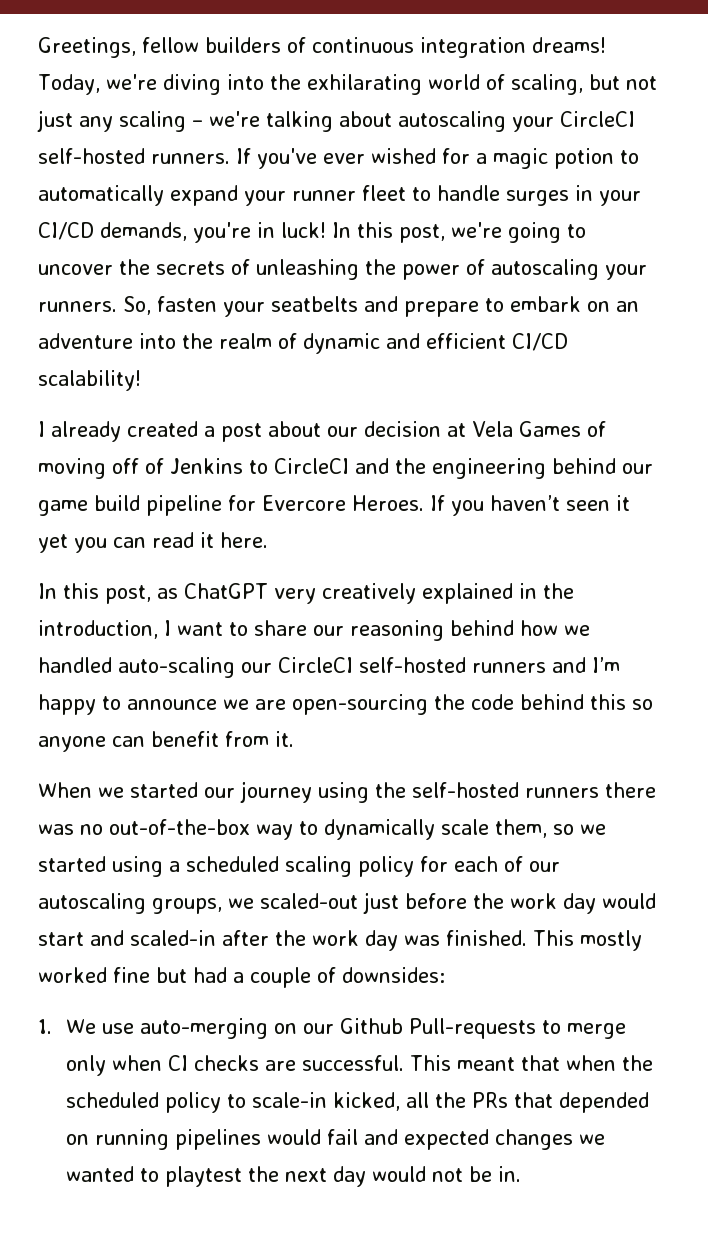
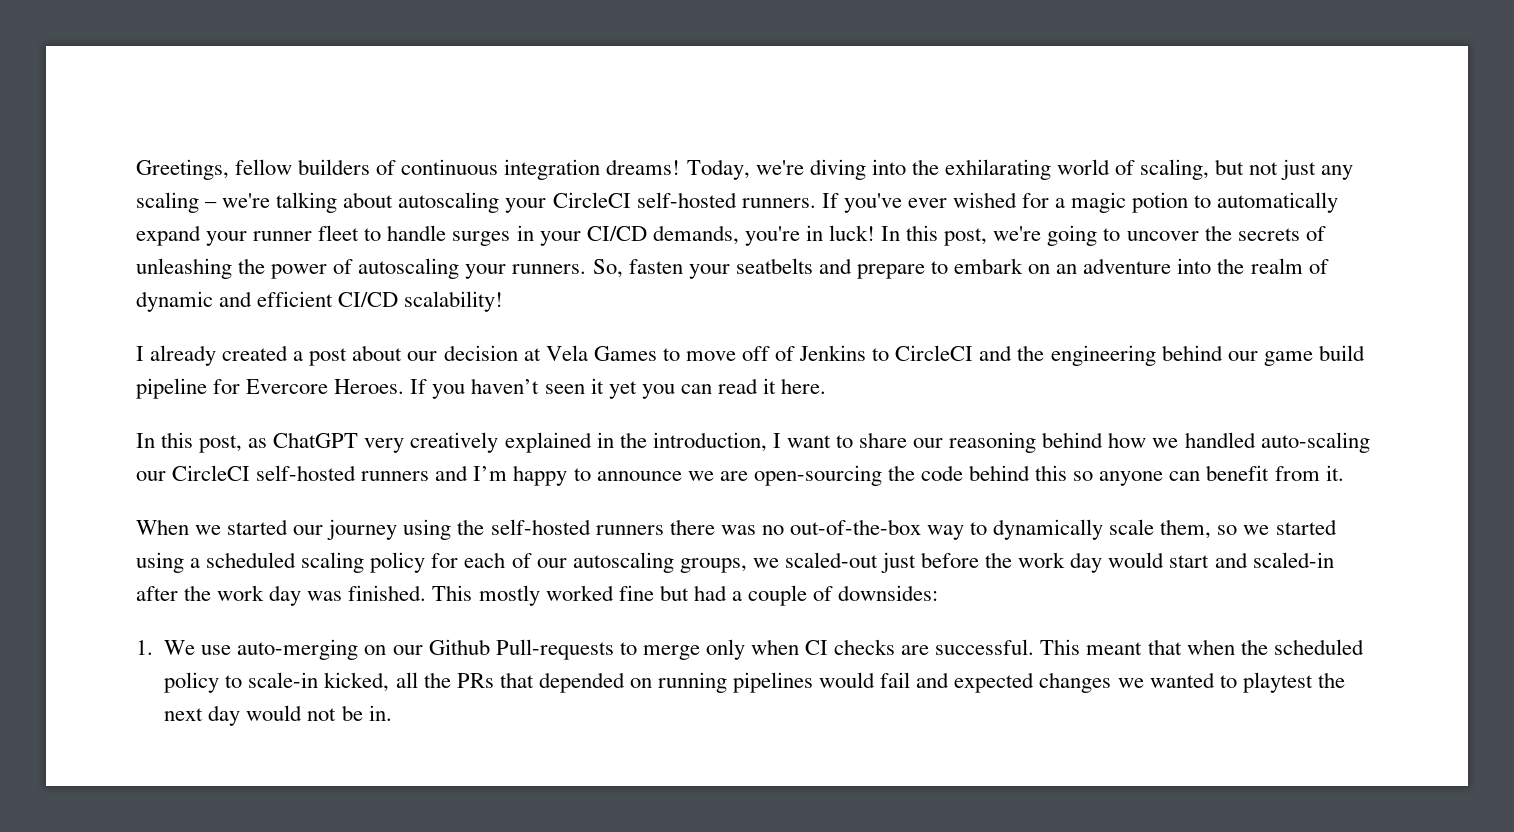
[586,421,606,437] [38,458,106,479] of moving -> [662,348,736,361] to move

